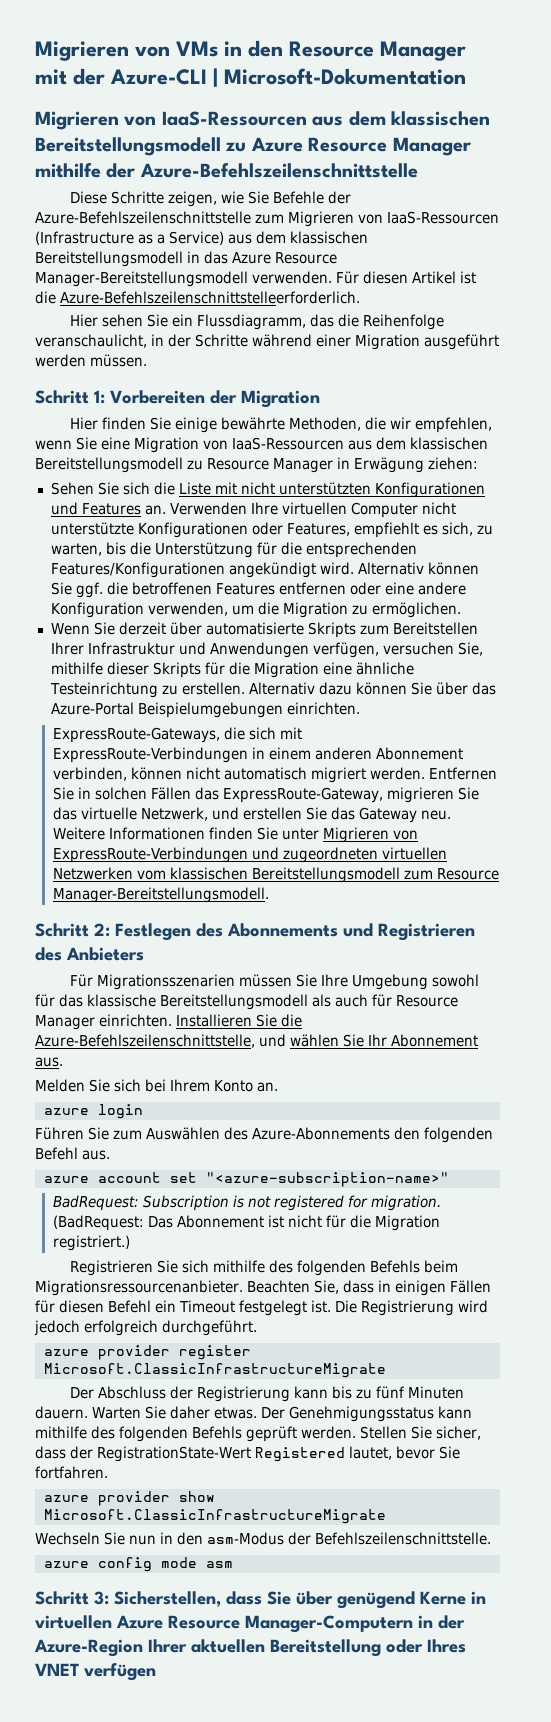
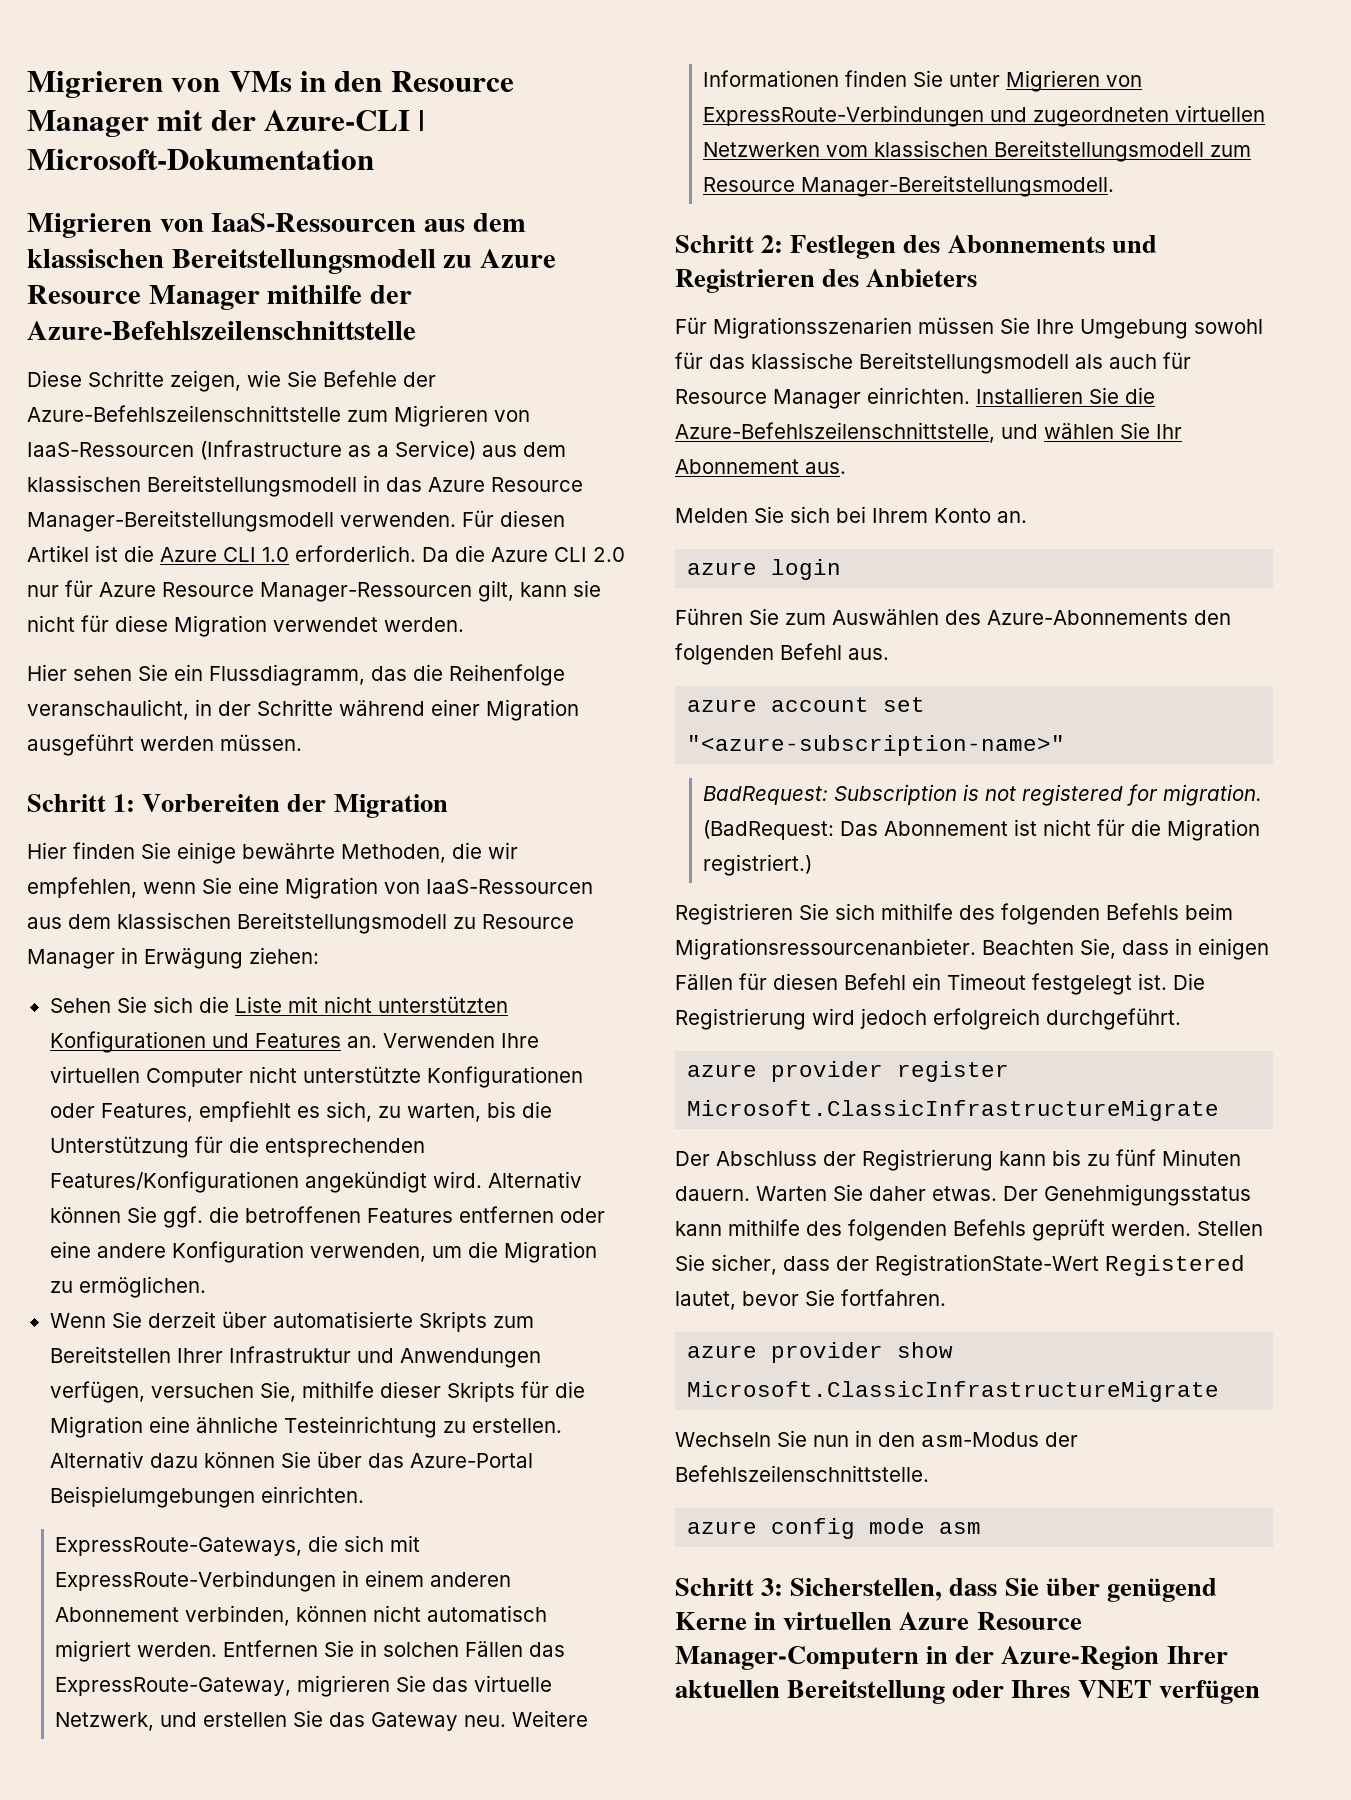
[60,291,360,304] Azure-Befehlszeilenschnittstelleerforderlich. -> [160,545,625,562] [27,580,601,602] [27,615,464,637] Azure CLI 1.0 erforderlich. Da die Azure CLI 2.0 nur für Azure Resource Manager-Ressourcen gilt, kann sie nicht für diese Migration verwendet werden.

